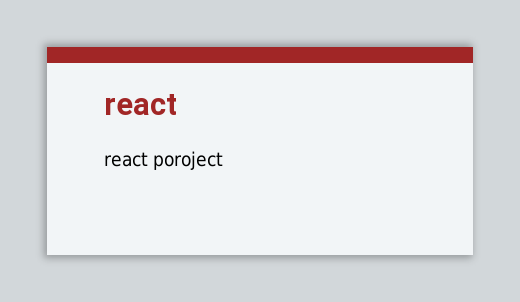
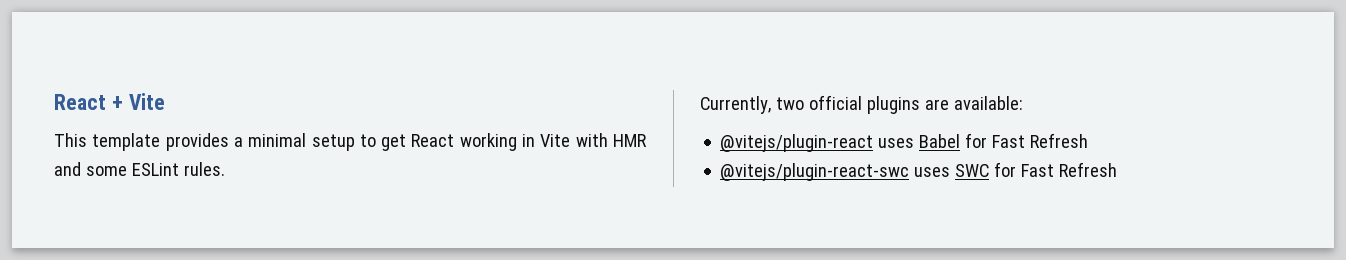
[104,94,177,115] [104,151,224,170] react // react poroject -> [54,93,165,110] [54,133,647,151] [54,162,225,176] [700,95,1023,114] [720,133,1089,152] [720,162,1118,181] React + Vite // This template provides a minimal setup to get React working in Vite with HMR and some ESLint rules. // Currently, two official plugins are available: // @vitejs/plugin-react uses Babel for Fast Refresh // @vitejs/plugin-react-swc uses SWC for Fast Refresh

